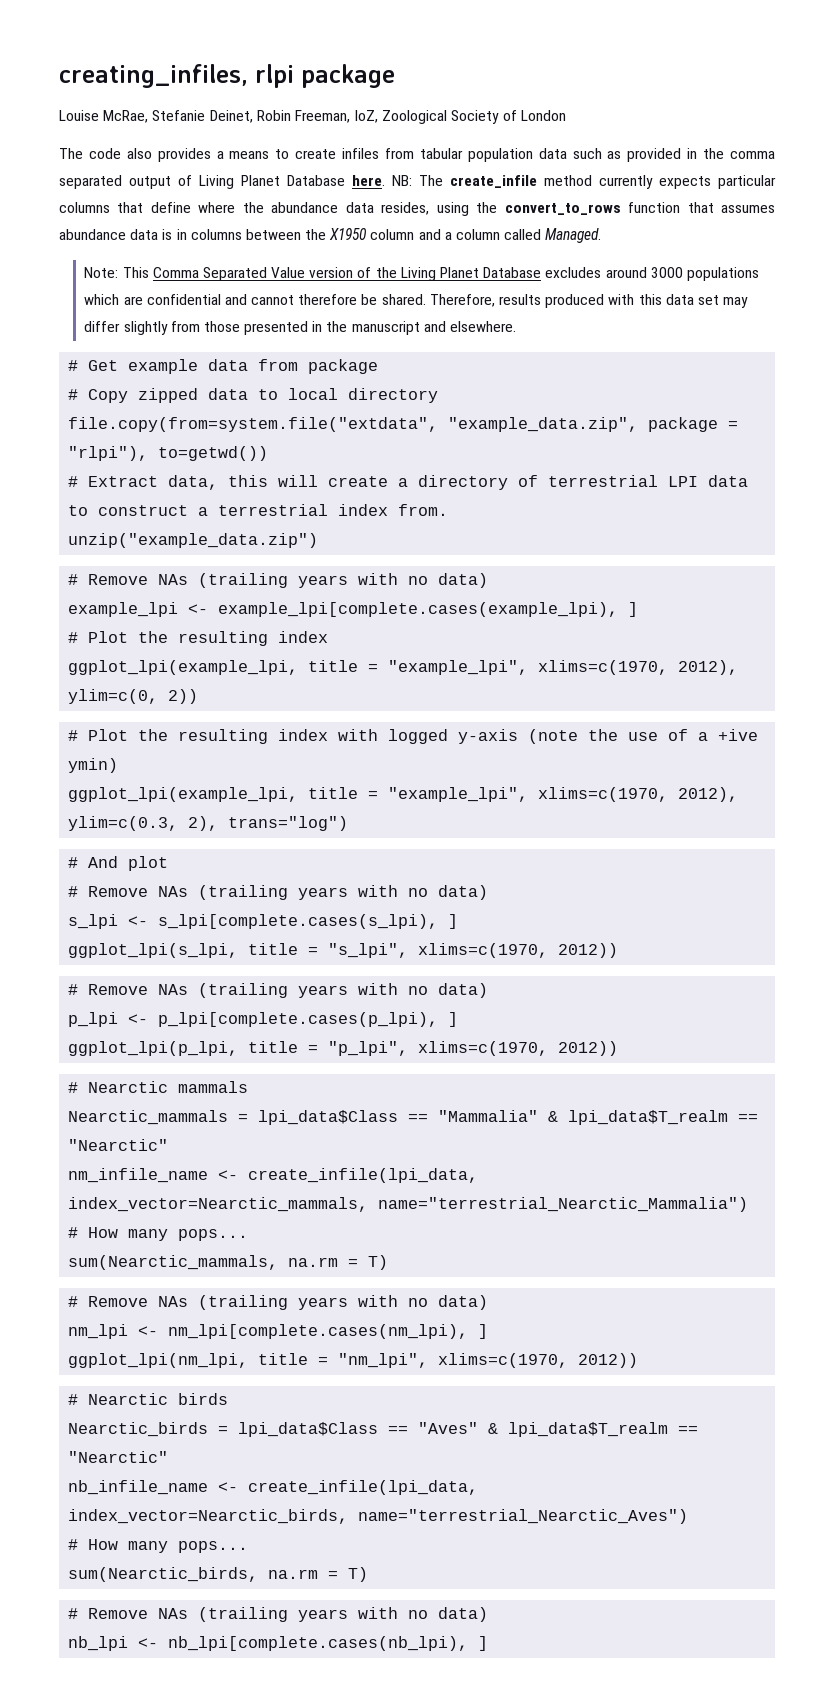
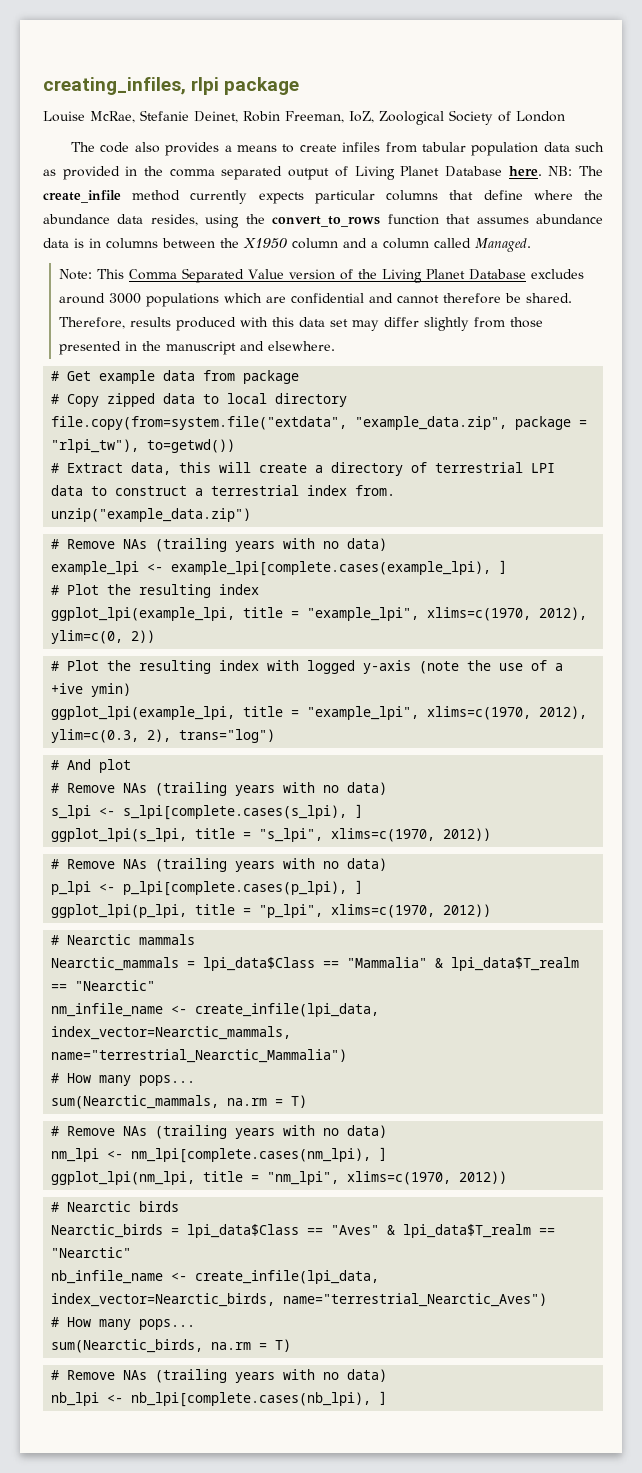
[68,446,149,461] "rlpi"), -> [51,439,140,453] "rlpi_tw"),

